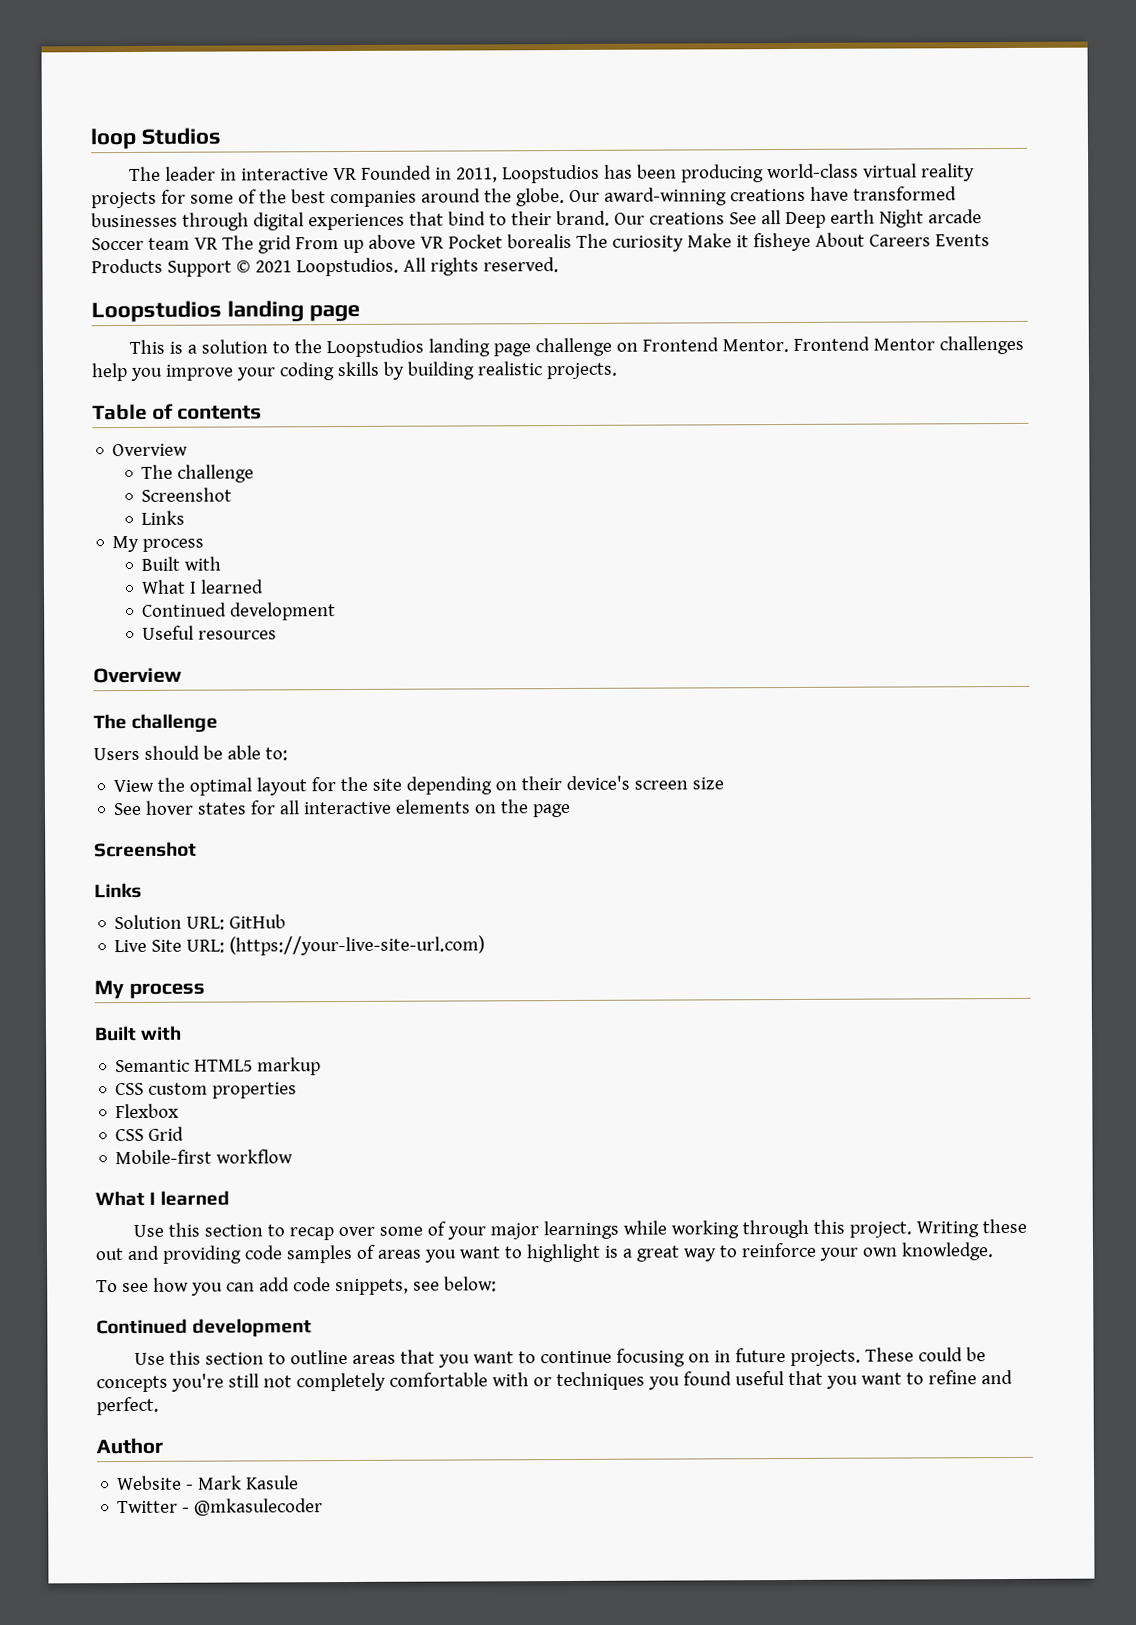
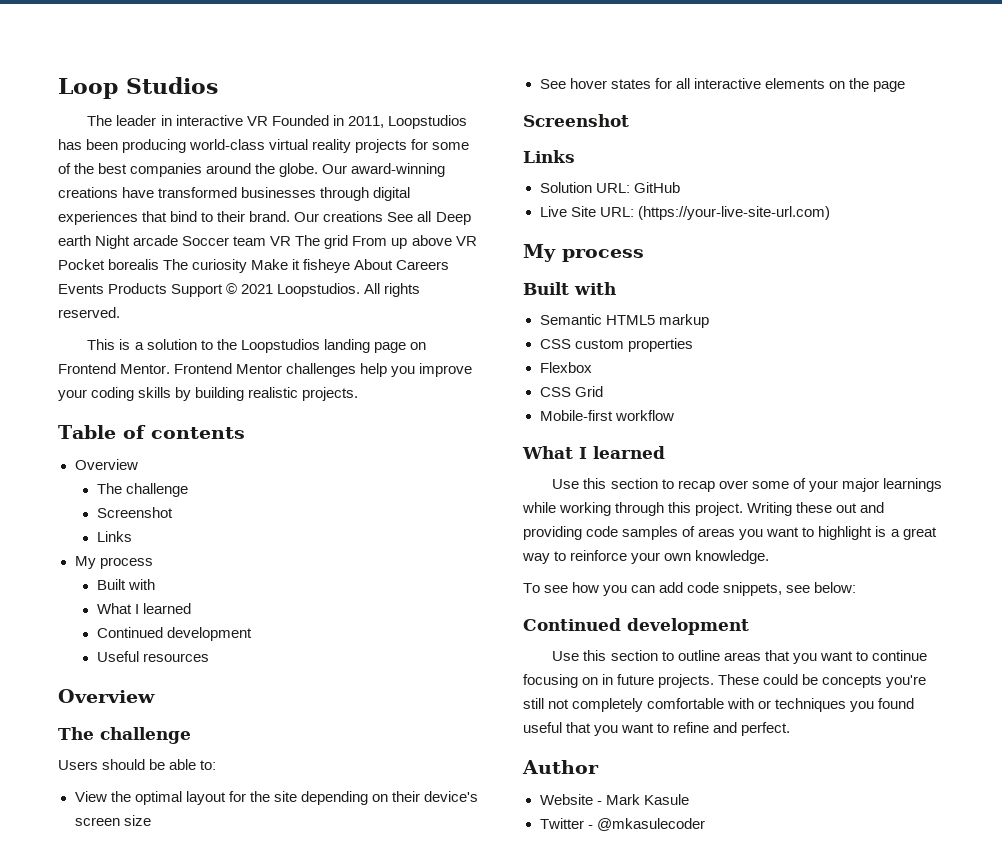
[90,127,136,150] loop -> [58,78,118,99] Loop
[91,300,360,323] // Loopstudios landing page -> (120, 312) none
[534,337,612,357] challenge -> (406, 347) none

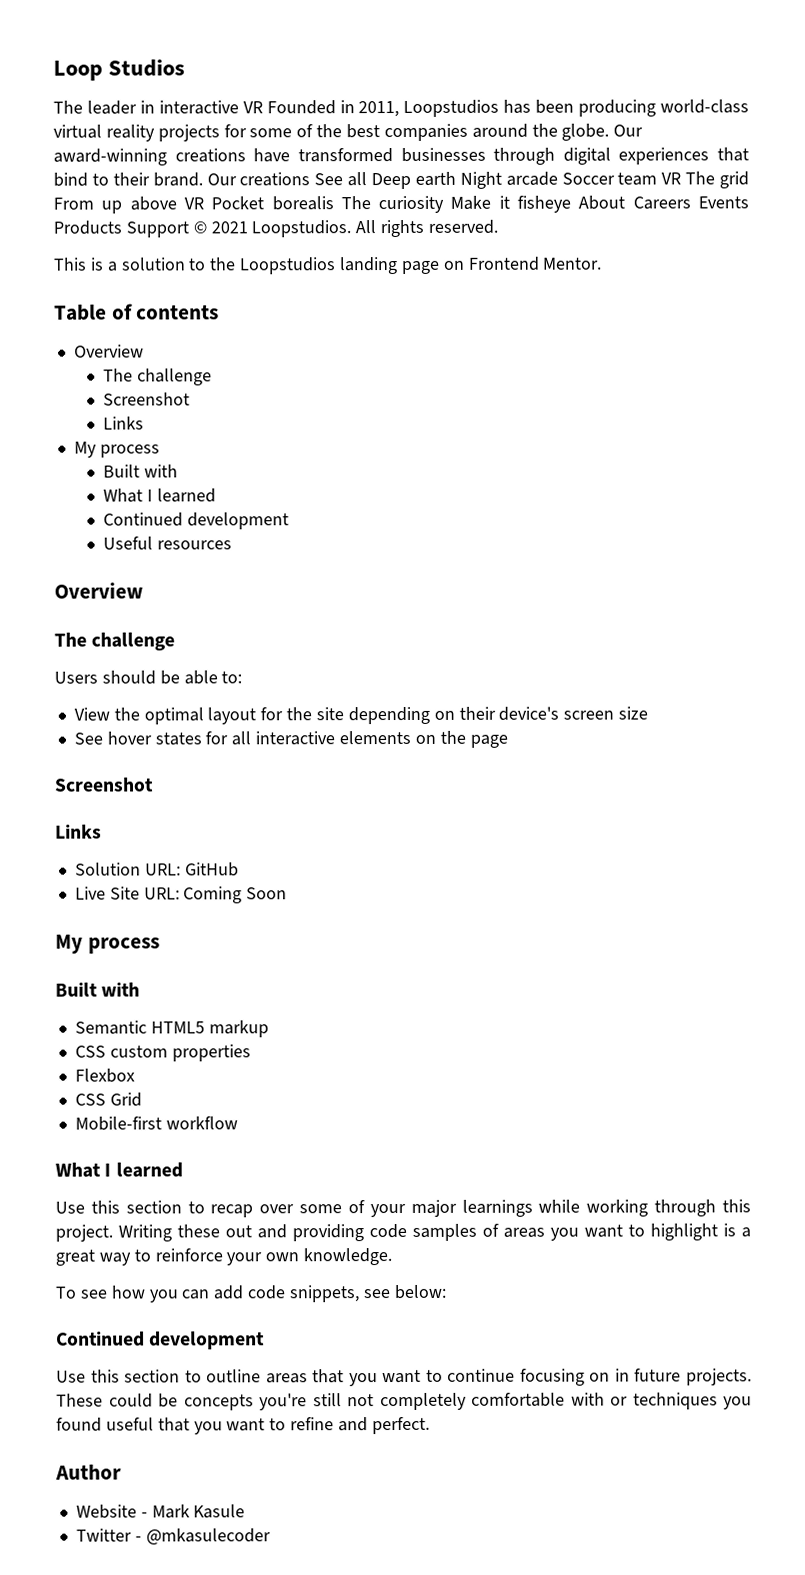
[174,363,473,377] [58,387,359,401] Frontend Mentor challenges help you improve your coding skills by building realistic projects. -> (603, 263) none
[637,206,830,220] (https://your-live-site-url.com) -> [183,886,288,904] Coming Soon

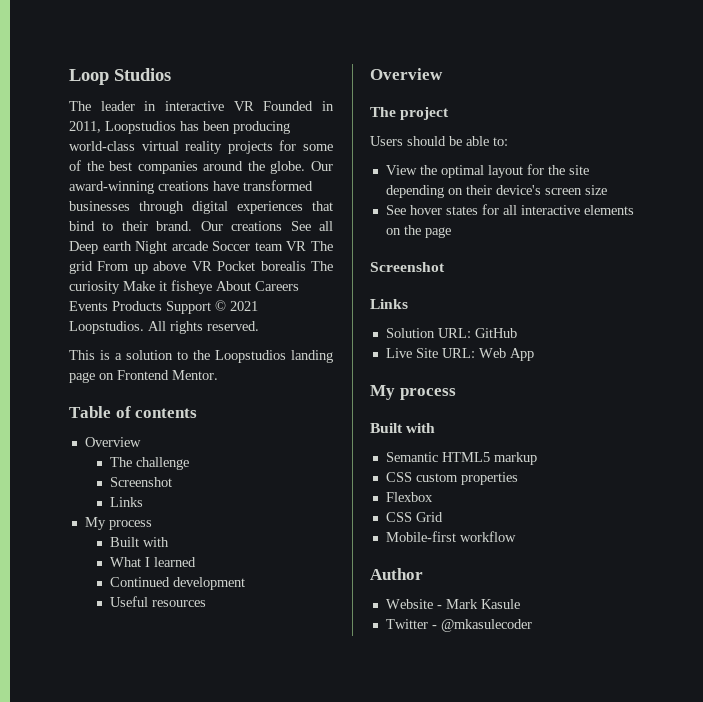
[91,632,176,651] challenge -> [400,107,450,120] project
[183,886,288,904] Coming Soon -> [478,348,534,361] Web App
[55,1162,183,1178] [55,1199,751,1218] [55,1223,751,1242] [55,1248,393,1266] [55,1284,446,1303] [56,1331,266,1350] [56,1368,752,1387] [56,1392,752,1411] [56,1416,430,1435] // What I learned // Use this section to recap over some of your major learnings while working through this project. Writing these out and providing code samples of areas you want to highlight is a great way to reinforce your own knowledge. // To see how you can add code snippets, see below: // Continued development // Use this section to outline areas that you want to continue focusing on in future projects. These could be concepts you're still not completely comfortable with or techniques you found useful that you want to refine and perfect. -> (516, 536) none

